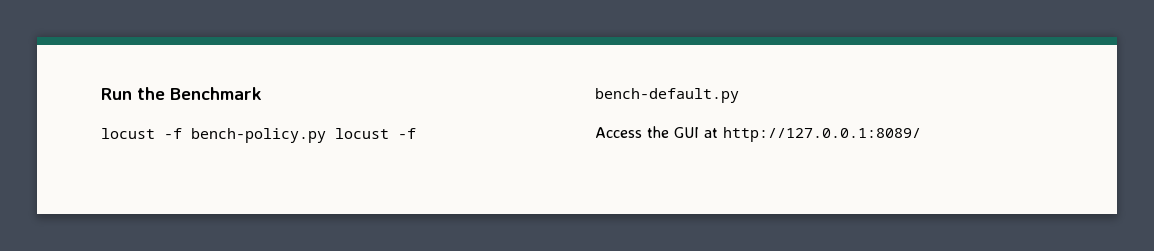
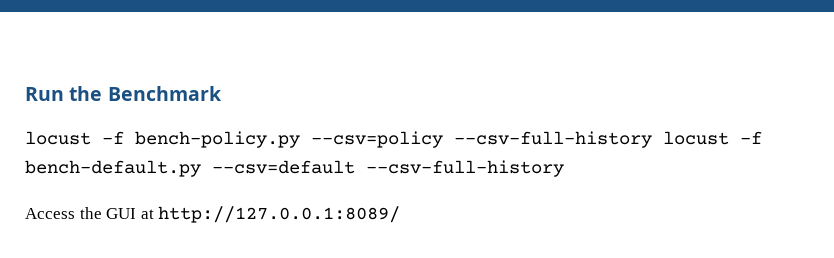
(326, 135) none -> [311,131,652,148] --csv=policy --csv-full-history
(739, 95) none -> [212,160,564,177] --csv=default --csv-full-history

